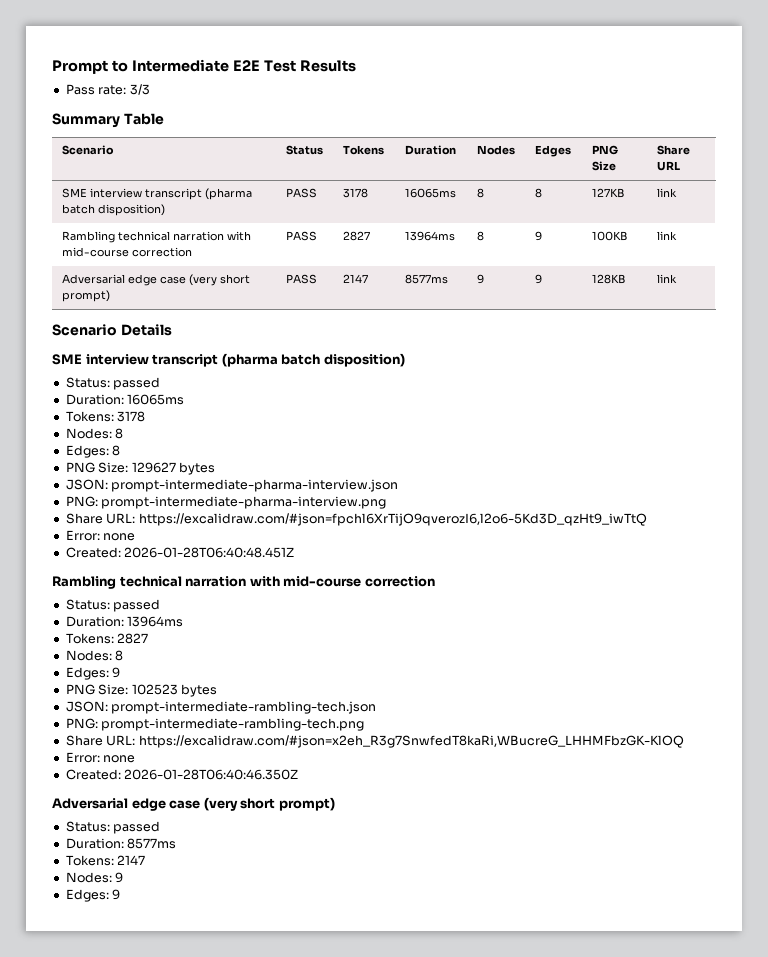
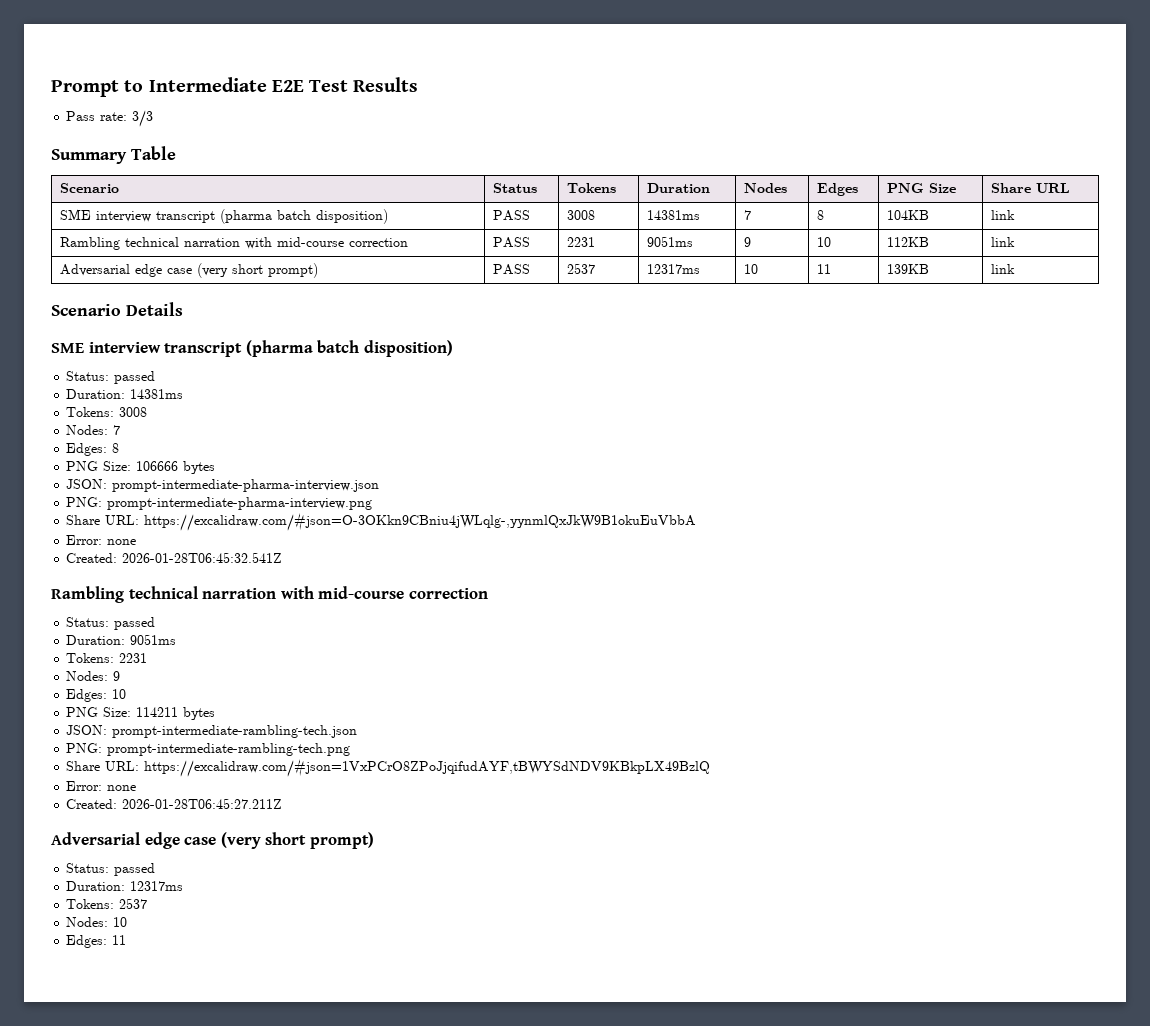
[342,188,368,198] [404,188,456,198] [476,188,484,198] [534,188,542,198] [591,188,624,198] 3178 | 16065ms | 8 | 8 | 127KB -> [566,210,595,220] [646,210,700,220] [743,210,751,220] [816,210,824,220] [886,210,929,220] 3008 | 14381ms | 7 | 8 | 104KB
[342,231,370,241] [404,231,455,241] [476,231,484,241] [534,231,542,241] [591,231,627,241] 2827 | 13964ms | 8 | 9 | 100KB -> [566,237,595,247] [646,236,693,247] [743,237,751,247] [816,237,831,247] [886,237,929,247] 2231 | 9051ms | 9 | 10 | 112KB
[342,274,368,283] [404,274,448,284] [476,274,484,284] [534,274,542,284] [591,274,625,284] 2147 | 8577ms | 9 | 9 | 128KB -> [566,263,595,274] [646,264,700,274] [743,264,758,274] [816,264,831,274] [886,264,929,274] 2537 | 12317ms | 10 | 11 | 139KB
[127,394,185,405] [65,411,146,422] [65,428,124,439] 16065ms // Tokens: 3178 // Nodes: 8 -> [130,389,184,399] [66,407,148,417] [66,425,121,435] 14381ms // Tokens: 3008 // Nodes: 7
[131,462,176,473] 129627 -> [136,461,179,471] 106666
[138,513,647,526] [65,530,136,541] [65,547,295,558] https://excalidraw.com/#json=fpchl6XrTijO9qverozI6,l2o6-5Kd3D_qzHt9_iwTtQ // Error: none // Created: 2026-01-28T06:40:48.451Z -> [144,513,697,531] [66,535,137,545] [66,552,283,563] https://excalidraw.com/#json=O-3OKkn9CBniu4jWLqlg-,yynmlQxJkW9B1okuEuVbbA // Error: none // Created: 2026-01-28T06:45:32.541Z
[127,616,184,627] [65,633,149,644] [65,650,124,661] [65,667,121,680] [65,684,178,695] 13964ms // Tokens: 2827 // Nodes: 8 // Edges: 9 // PNG Size: 102523 -> [130,634,177,645] [66,653,148,663] [66,671,121,681] [66,689,127,702] [66,707,179,717] 9051ms // Tokens: 2231 // Nodes: 9 // Edges: 10 // PNG Size: 114211
[138,735,684,748] [65,752,136,763] [65,769,299,780] https://excalidraw.com/#json=x2eh_R3g7SnwfedT8kaRi,WBucreG_LHHMFbzGK-KlOQ // Error: none // Created: 2026-01-28T06:40:46.350Z -> [144,759,711,777] [66,781,137,791] [66,798,283,809] https://excalidraw.com/#json=1VxPCrO8ZPoJjqifudAYF,tBWYSdNDV9KBkpLX49BzlQ // Error: none // Created: 2026-01-28T06:45:27.211Z
[127,838,177,849] [65,855,146,866] [65,872,124,883] [65,889,121,902] 8577ms // Tokens: 2147 // Nodes: 9 // Edges: 9 -> [130,881,184,891] [66,898,148,909] [66,917,128,927] [66,935,127,948] 12317ms // Tokens: 2537 // Nodes: 10 // Edges: 11

